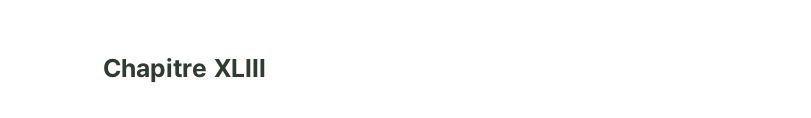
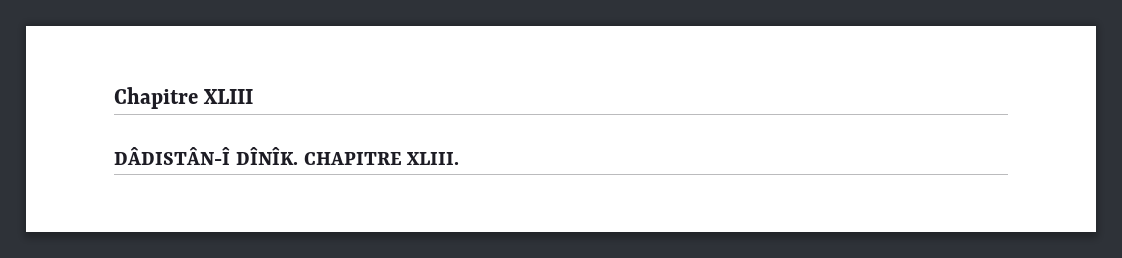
(266, 67) none -> [114,147,460,165] // DÂDISTÂN-Î DÎNÎK. CHAPITRE XLIII.

